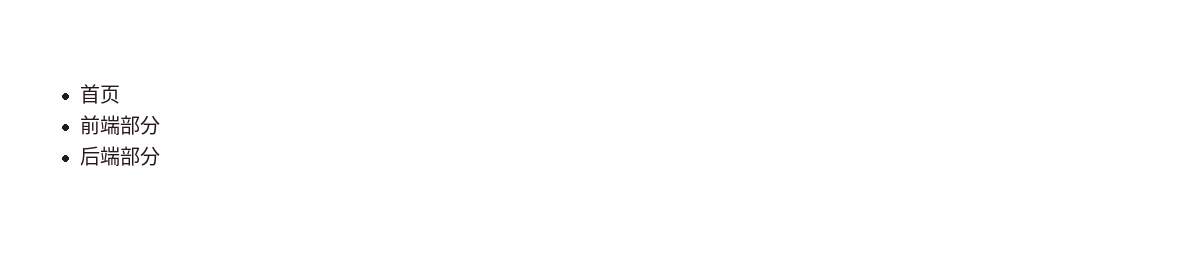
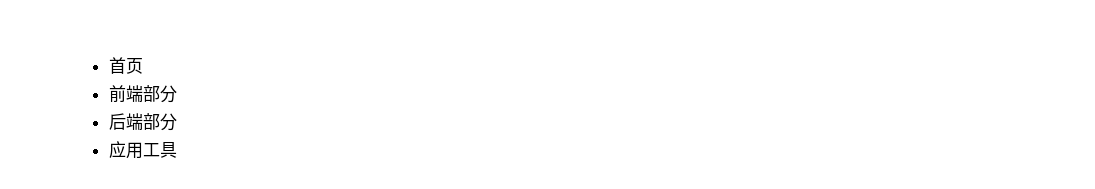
(160, 156) none -> [108,141,177,159] // 应用工具

